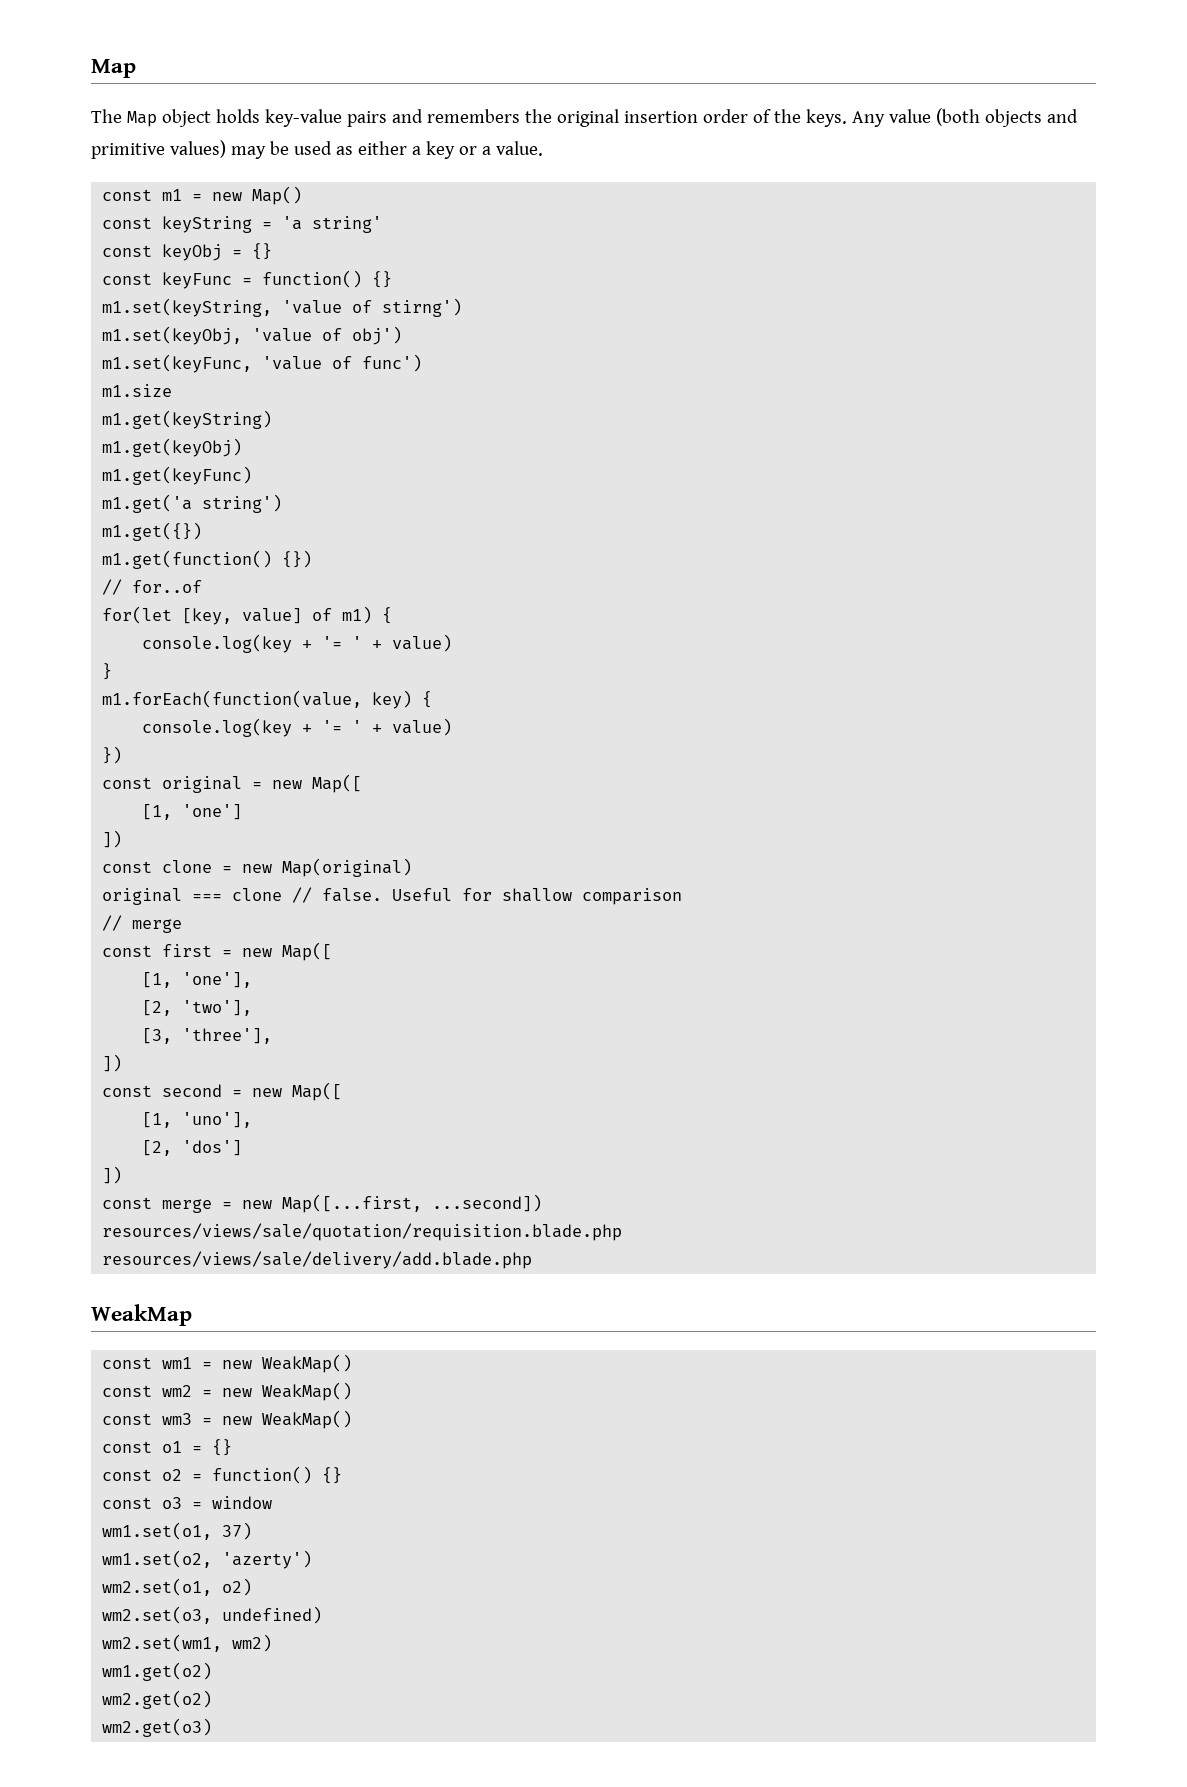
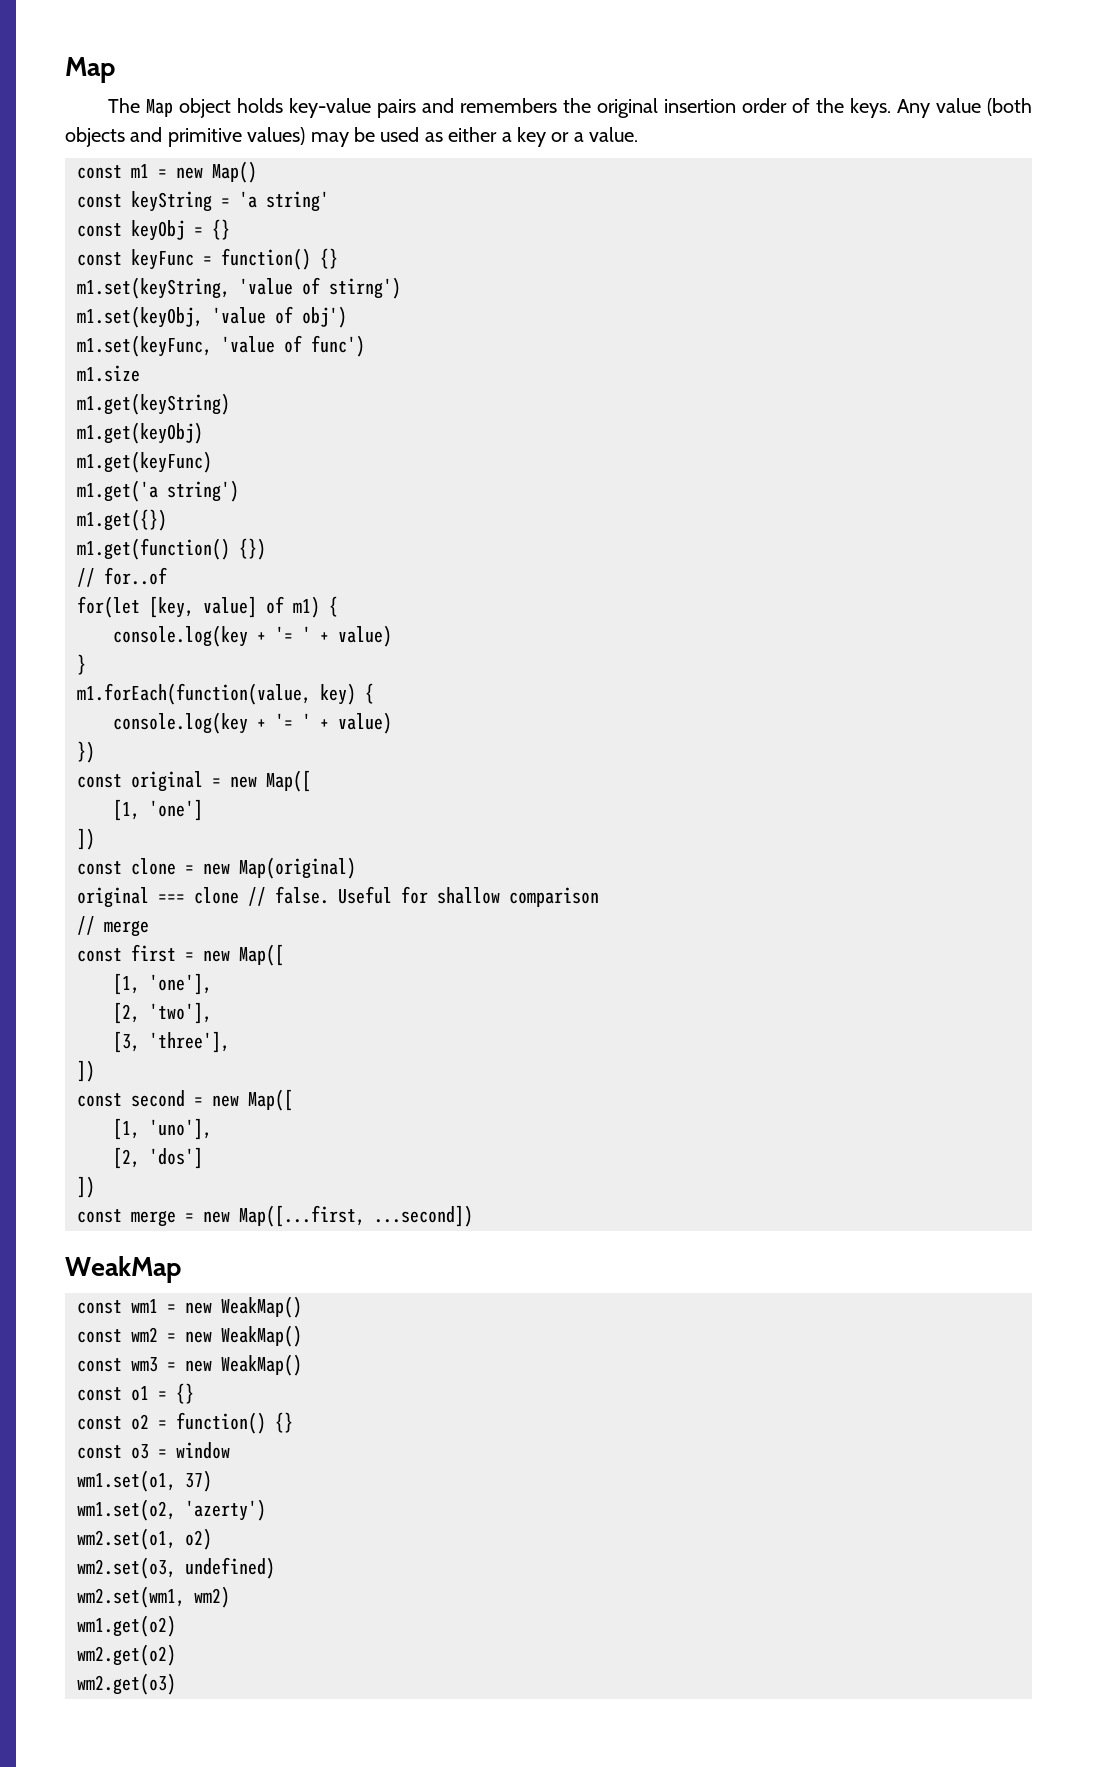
[102,1223,623,1241] [102,1251,533,1269] // resources/views/sale/quotation/requisition.blade.php // resources/views/sale/delivery/add.blade.php -> (473, 1216) none

